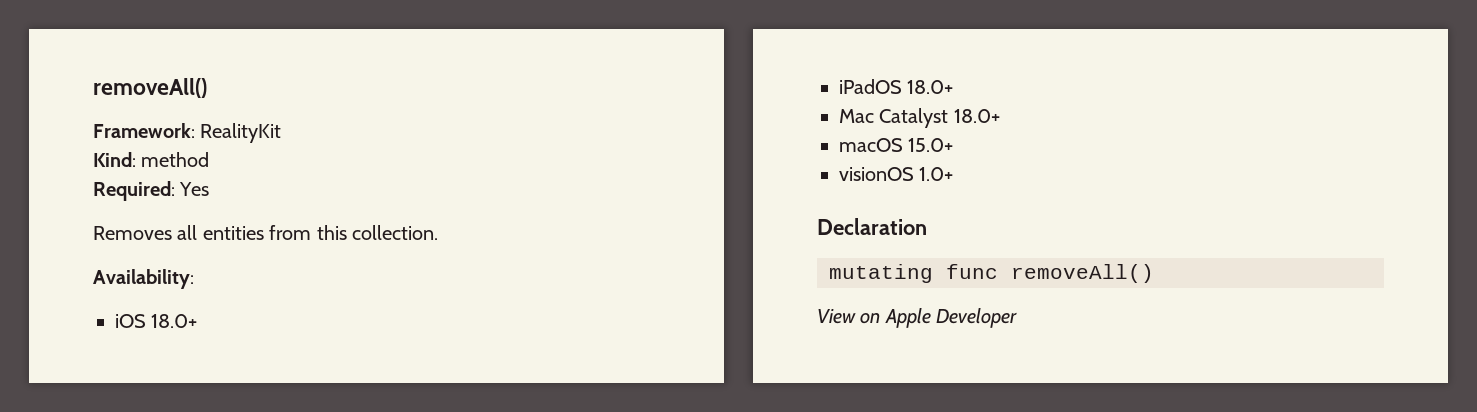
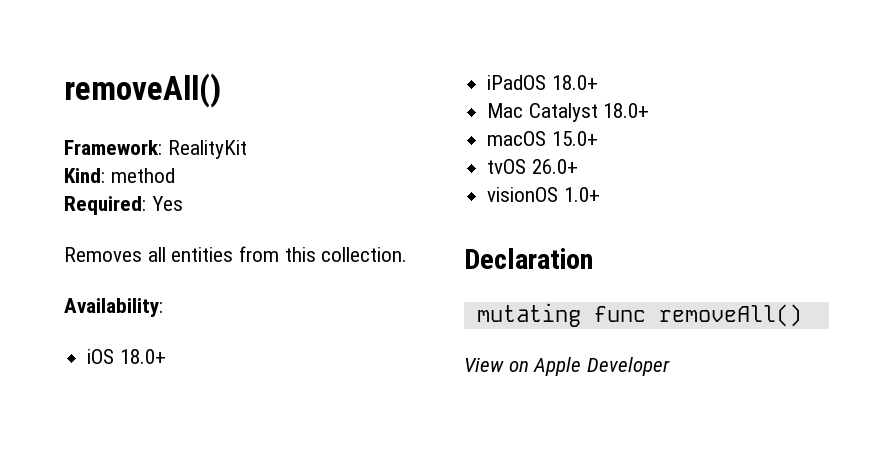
(954, 145) none -> [487,159,578,174] // tvOS 26.0+

